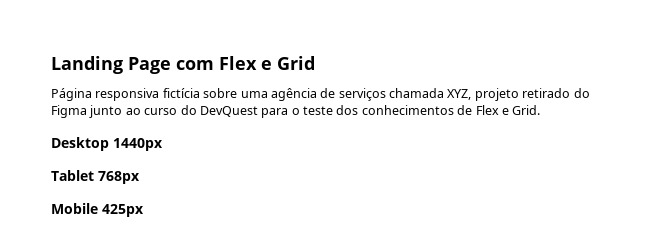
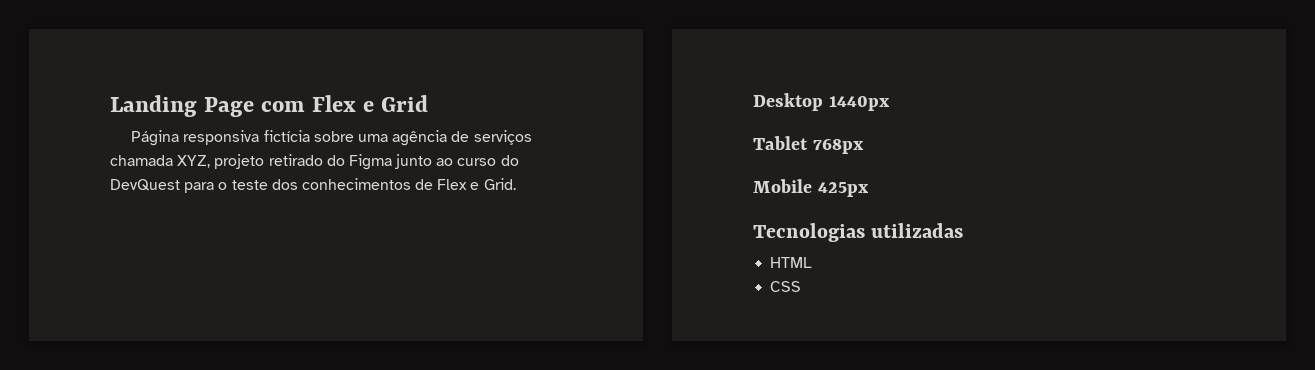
(144, 210) none -> [753,223,964,242] [770,257,813,268] [770,281,802,292] // Tecnologias utilizadas // HTML // CSS

